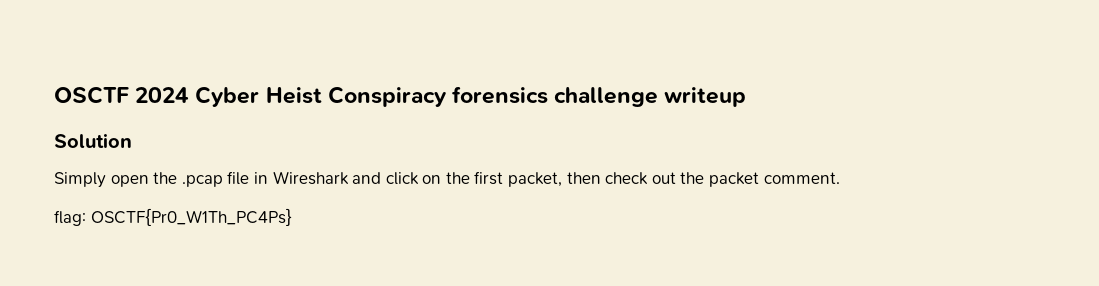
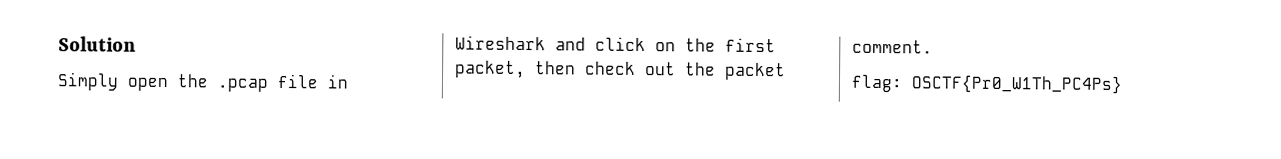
[54,86,747,107] OSCTF 2024 Cyber Heist Conspiracy forensics challenge writeup // -> (58, 44) none

